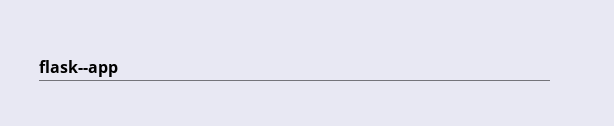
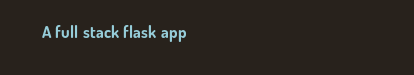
[39,60,118,77] flask--app -> [42,25,187,42] A full stack flask app

